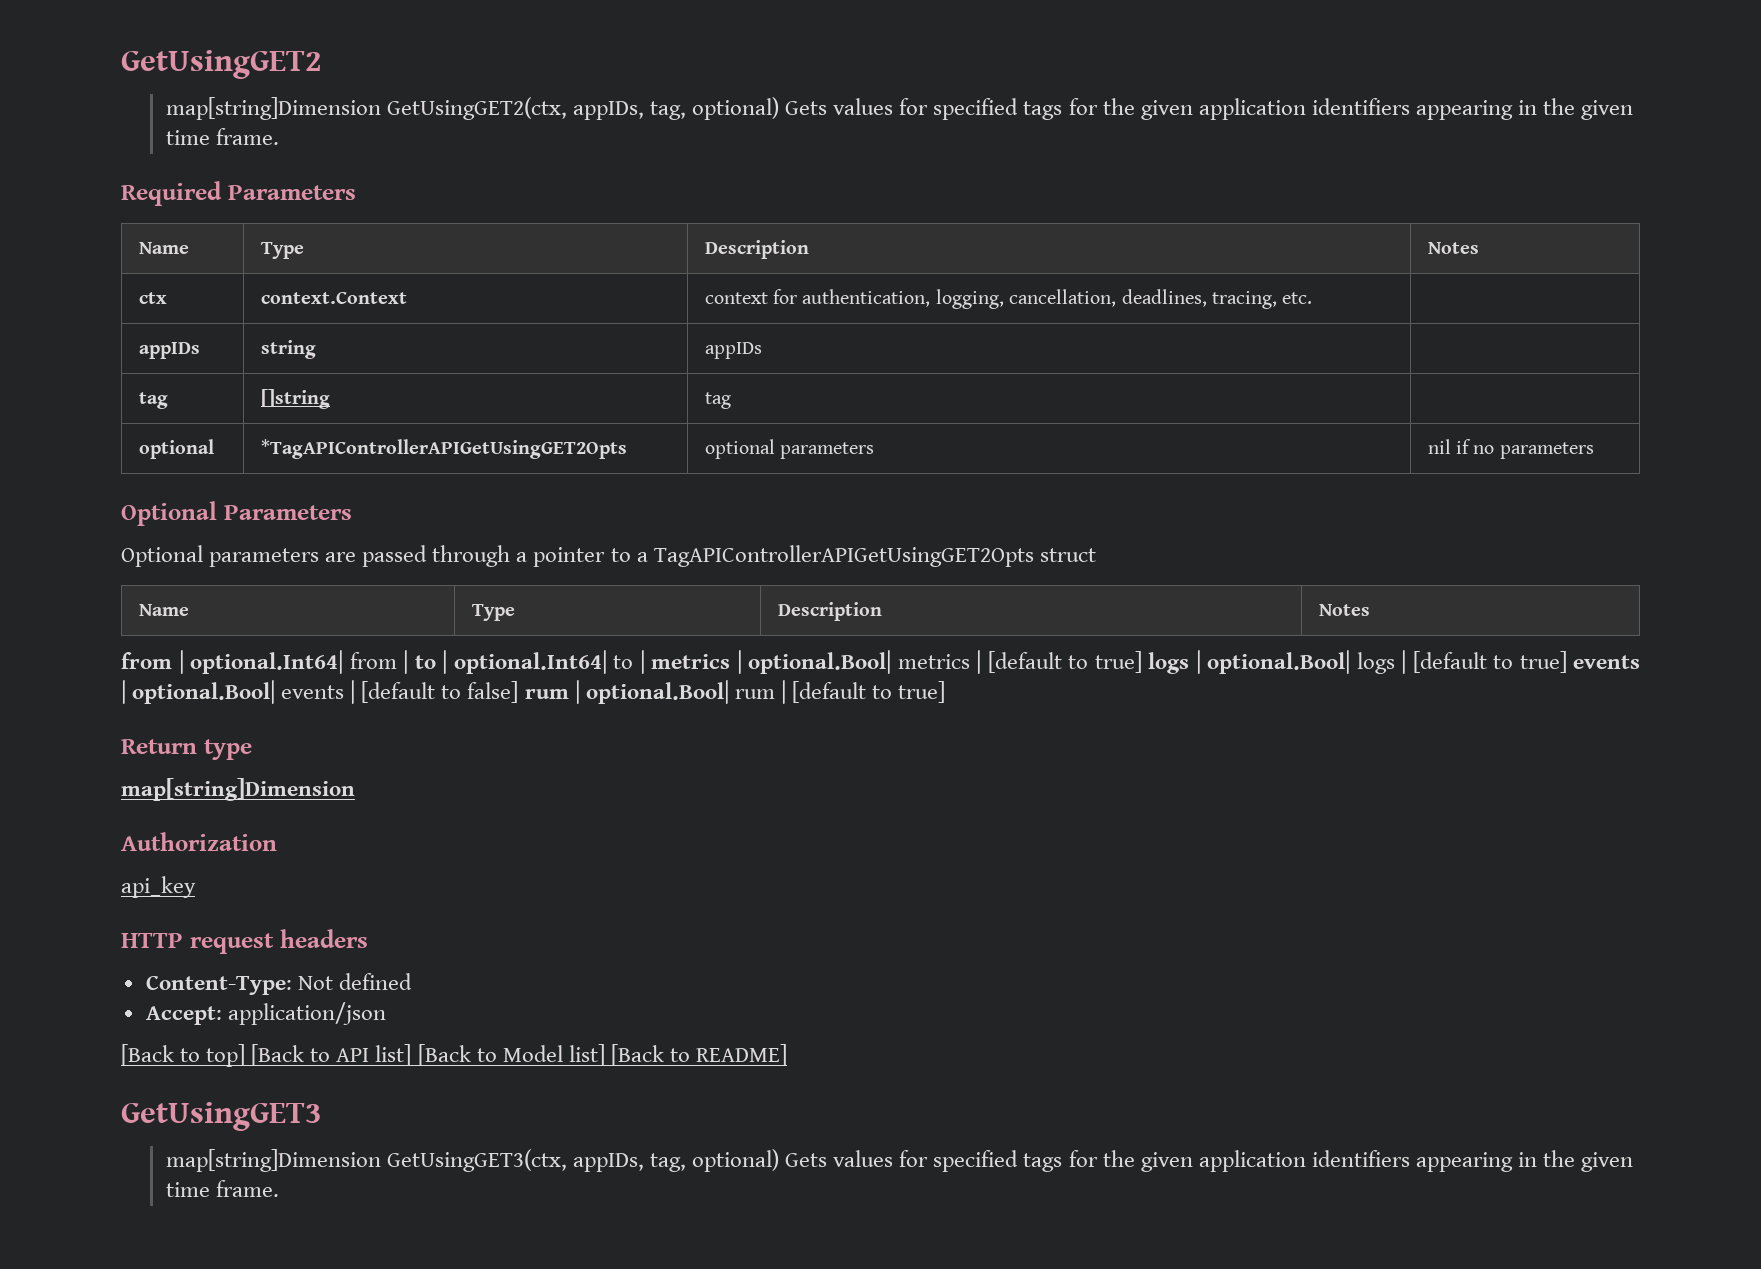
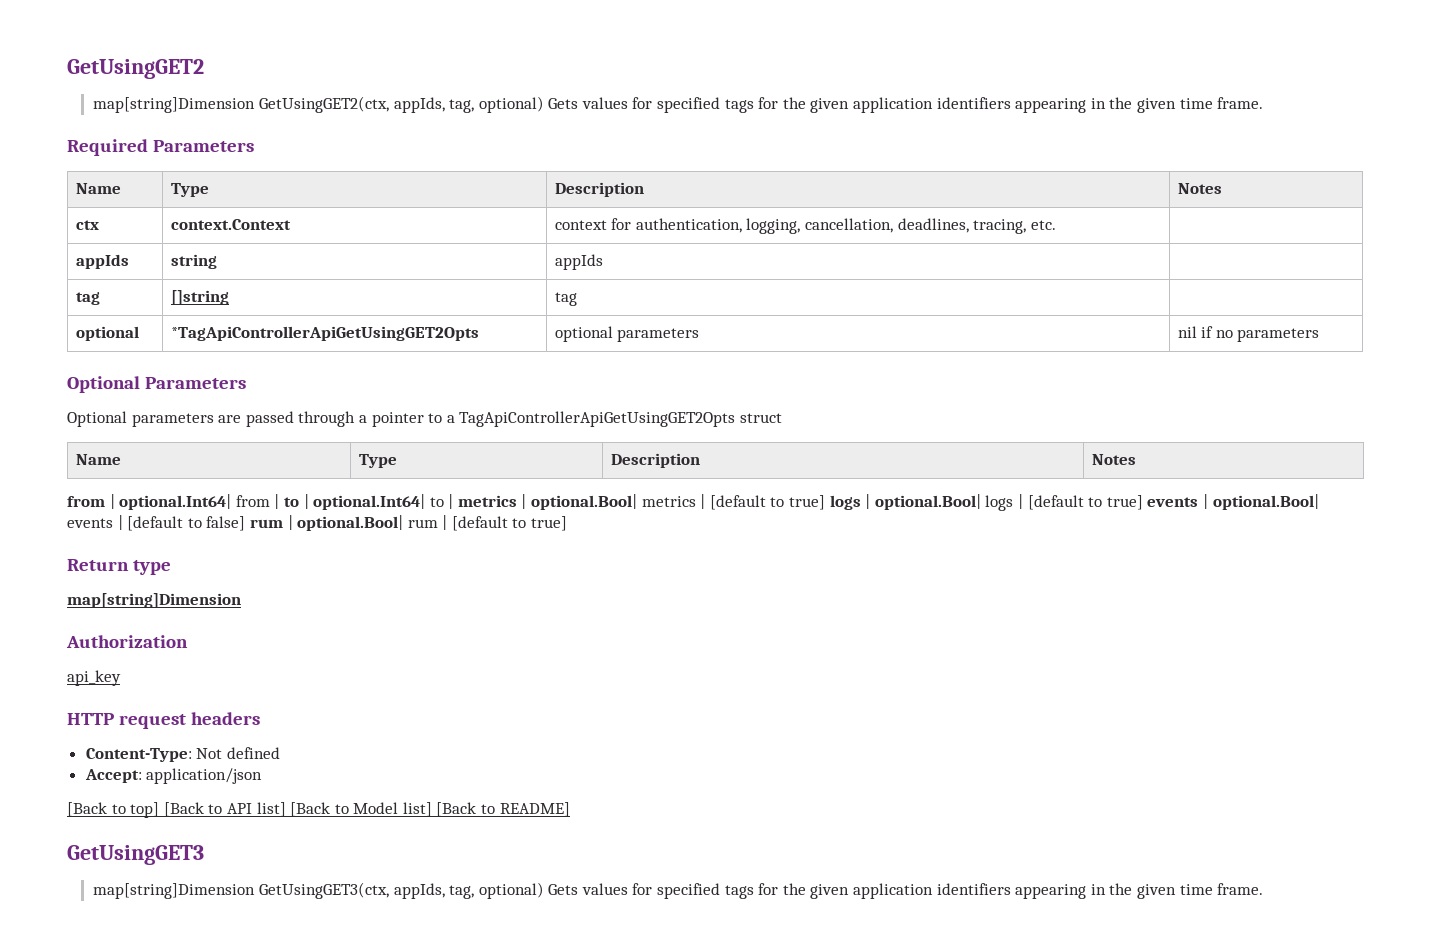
[572,101,644,120] appIDs, -> [393,97,445,113] appIds,
[138,342,200,359] appIDs -> [75,254,129,269] appIds
[704,342,762,359] appIDs -> [554,254,603,270] appIds
[260,439,627,459] *TagAPIControllerAPIGetUsingGET2Opts -> [170,326,479,341] *TagApiControllerApiGetUsingGET2Opts
[653,545,1034,567] TagAPIControllerAPIGetUsingGET2Opts -> [459,411,736,427] TagApiControllerApiGetUsingGET2Opts
[572,1153,644,1172] appIDs, -> [393,883,445,899] appIds,

